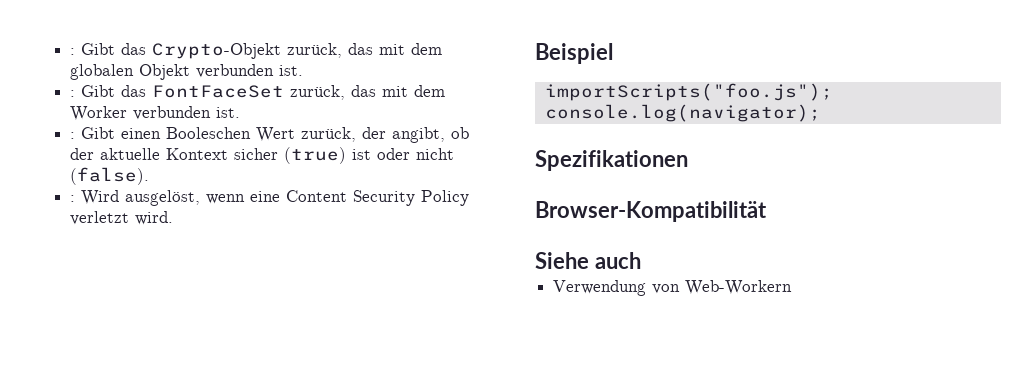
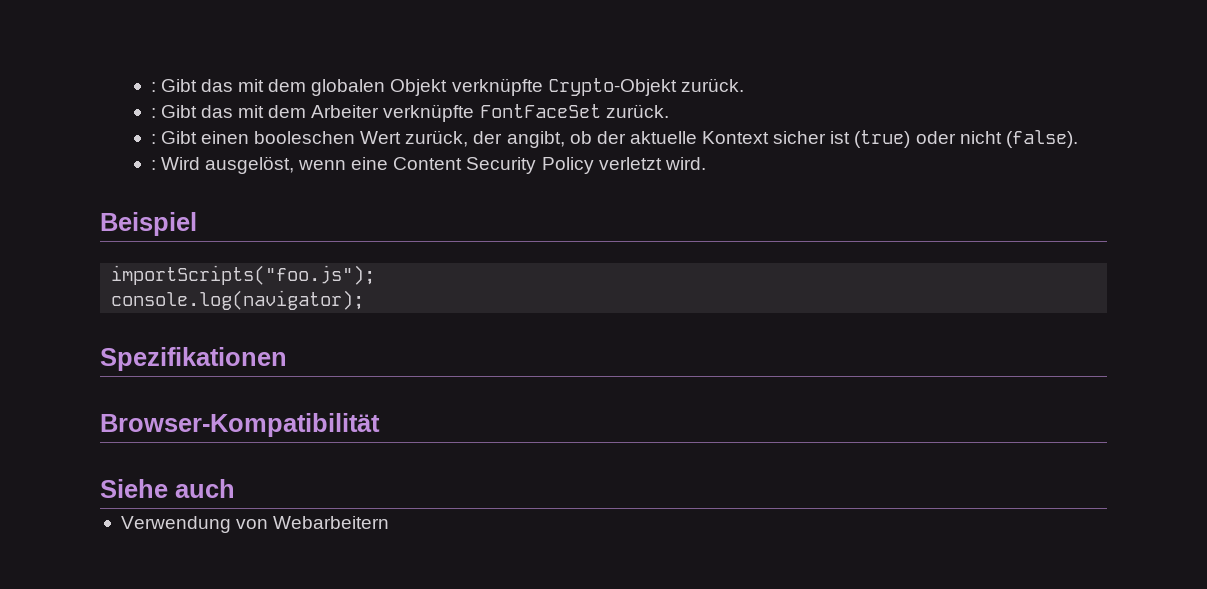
[70,43,374,59] : Gibt das Crypto-Objekt zurück, das -> [150,79,233,92] : Gibt das
[196,64,304,78] [70,85,446,100] [70,106,241,121] verbunden ist. // : Gibt das FontFaceSet zurück, das mit dem Worker verbunden ist. -> [451,78,744,96] [150,104,669,122] verknüpfte Crypto-Objekt zurück. // : Gibt das mit dem Arbeiter verknüpfte FontFaceSet zurück.
[166,127,252,139] Booleschen -> [254,131,356,144] booleschen
[284,147,372,164] (true) ist -> [830,130,911,148] ist (true)
[685,280,793,295] Web-Workern -> [273,516,390,529] Webarbeitern

